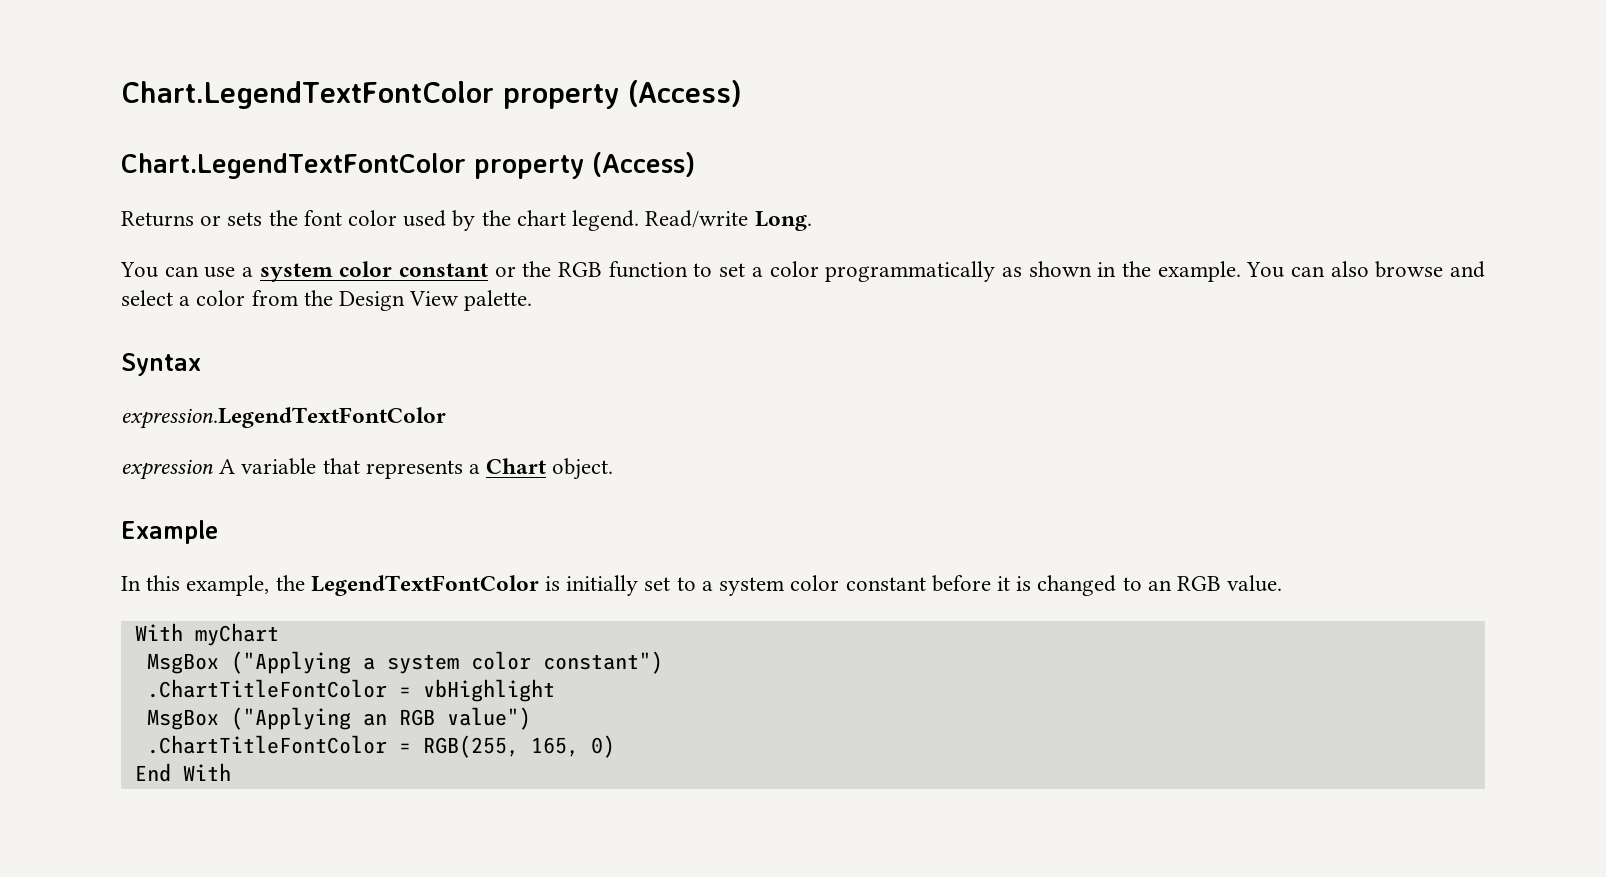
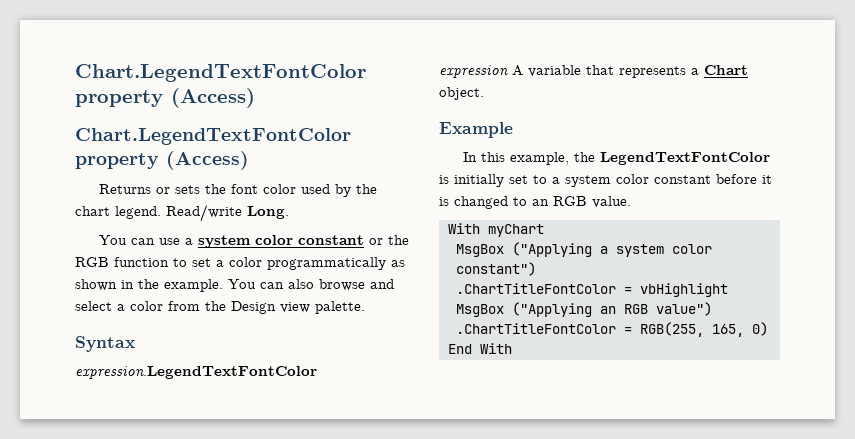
[409,291,460,306] View -> [280,302,310,313] view

